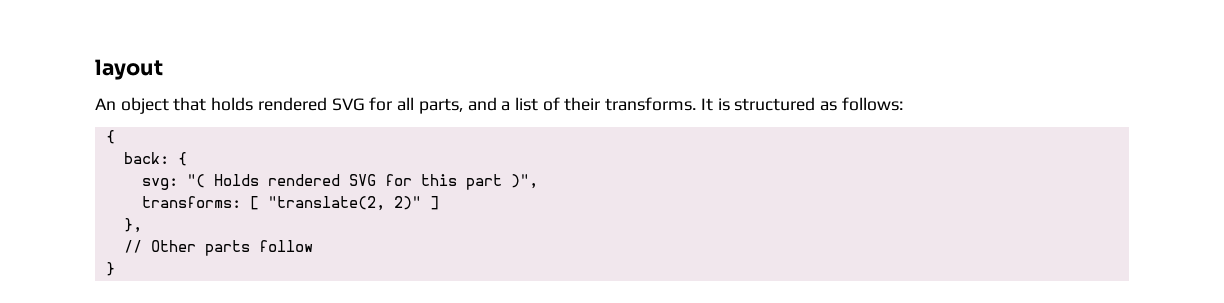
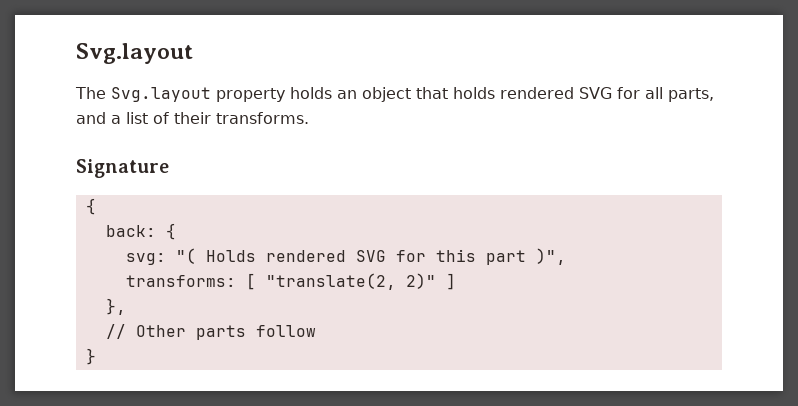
[95,59,163,80] [95,98,116,110] layout // An -> [76,43,193,64] [75,87,357,102] Svg.layout // The Svg.layout property holds an
[700,97,903,111] It is structured as follows: -> [76,159,169,178] // Signature

